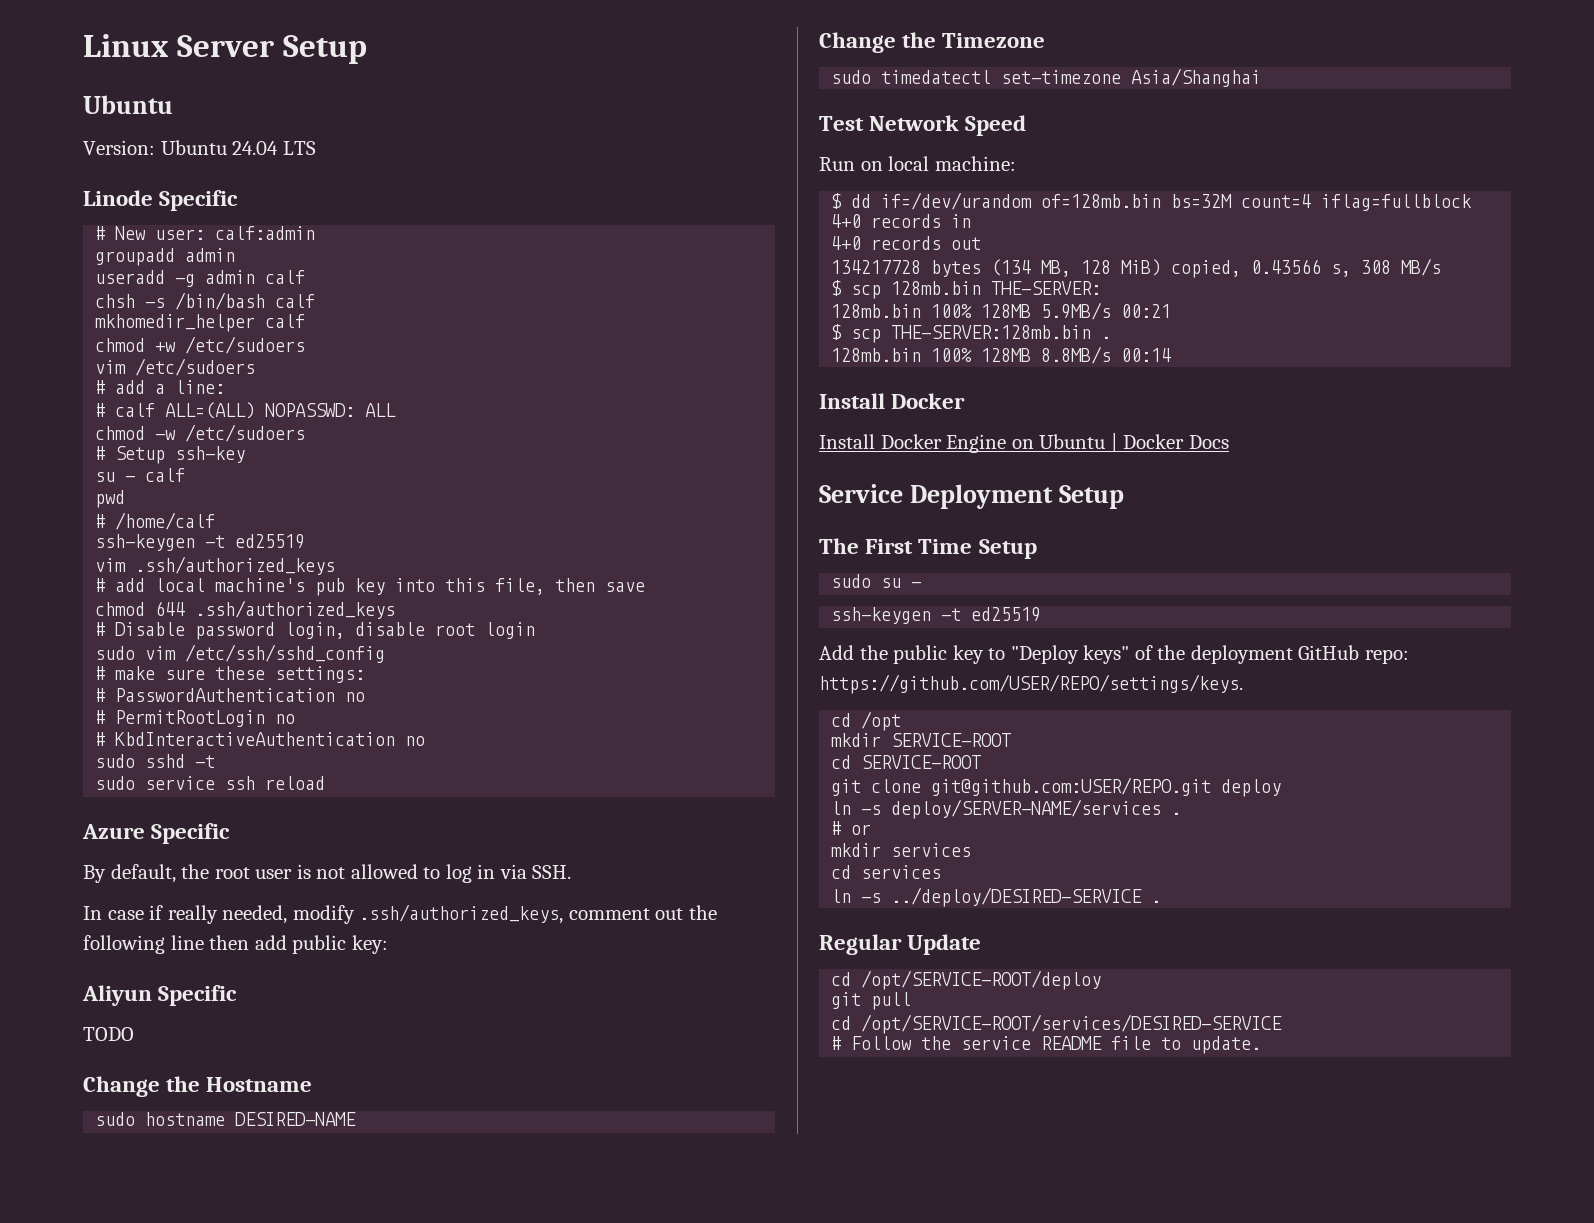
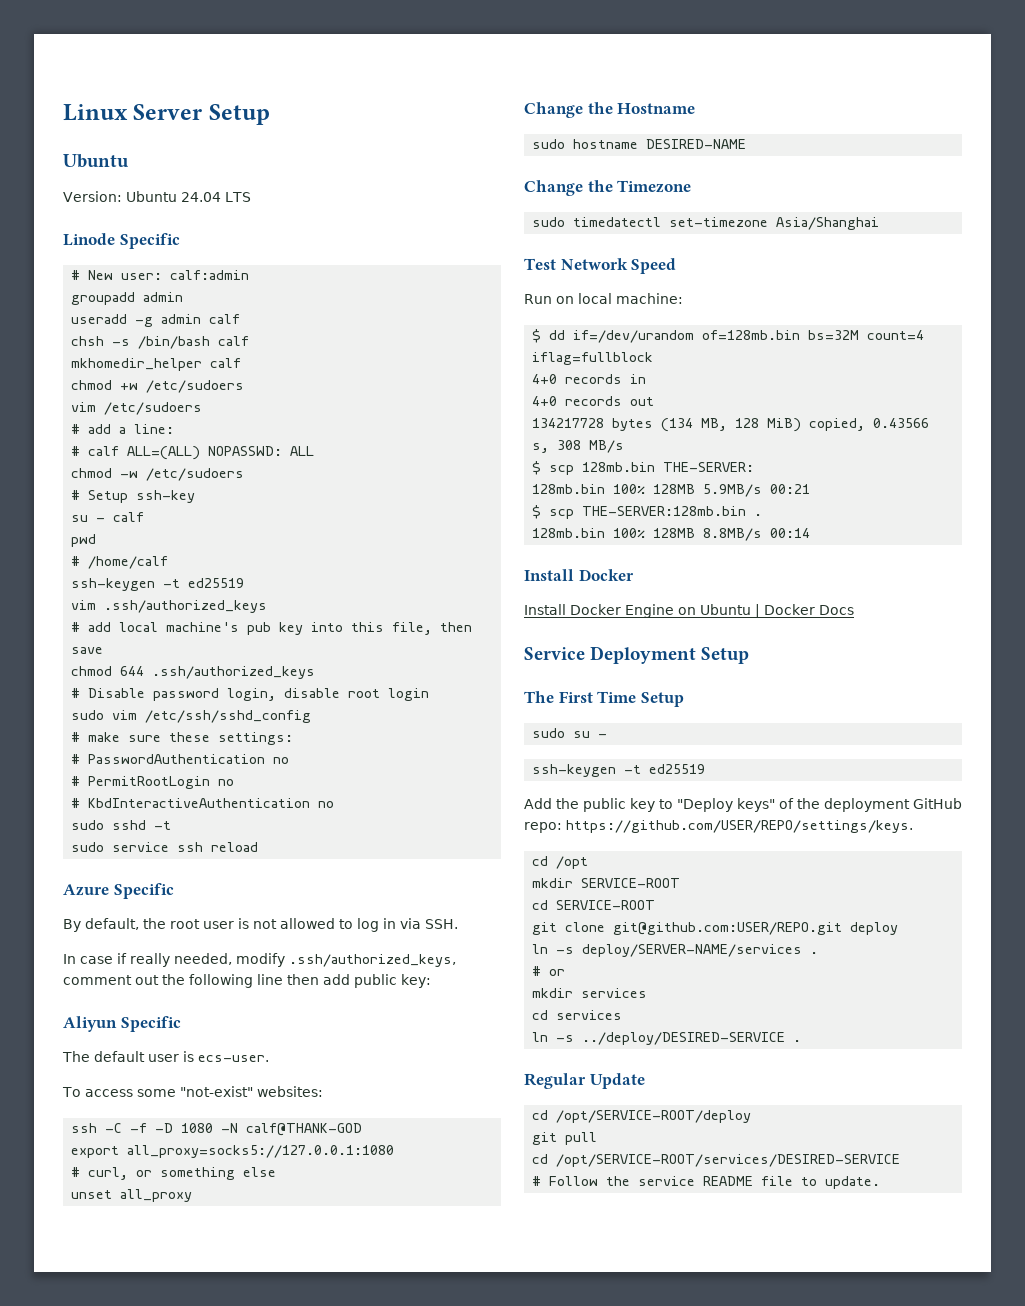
[83,1027,134,1041] TODO -> [62,1051,269,1062] [62,1086,323,1097] [71,1123,363,1136] [71,1145,395,1158] [71,1167,277,1180] [71,1189,193,1202] The default user is ecs-user. // To access some "not-exist" websites: // ssh -C -f -D 1080 -N calf@THANK-GOD // export all_proxy=socks5://127.0.0.1:1080 // # curl, or something else // unset all_proxy

